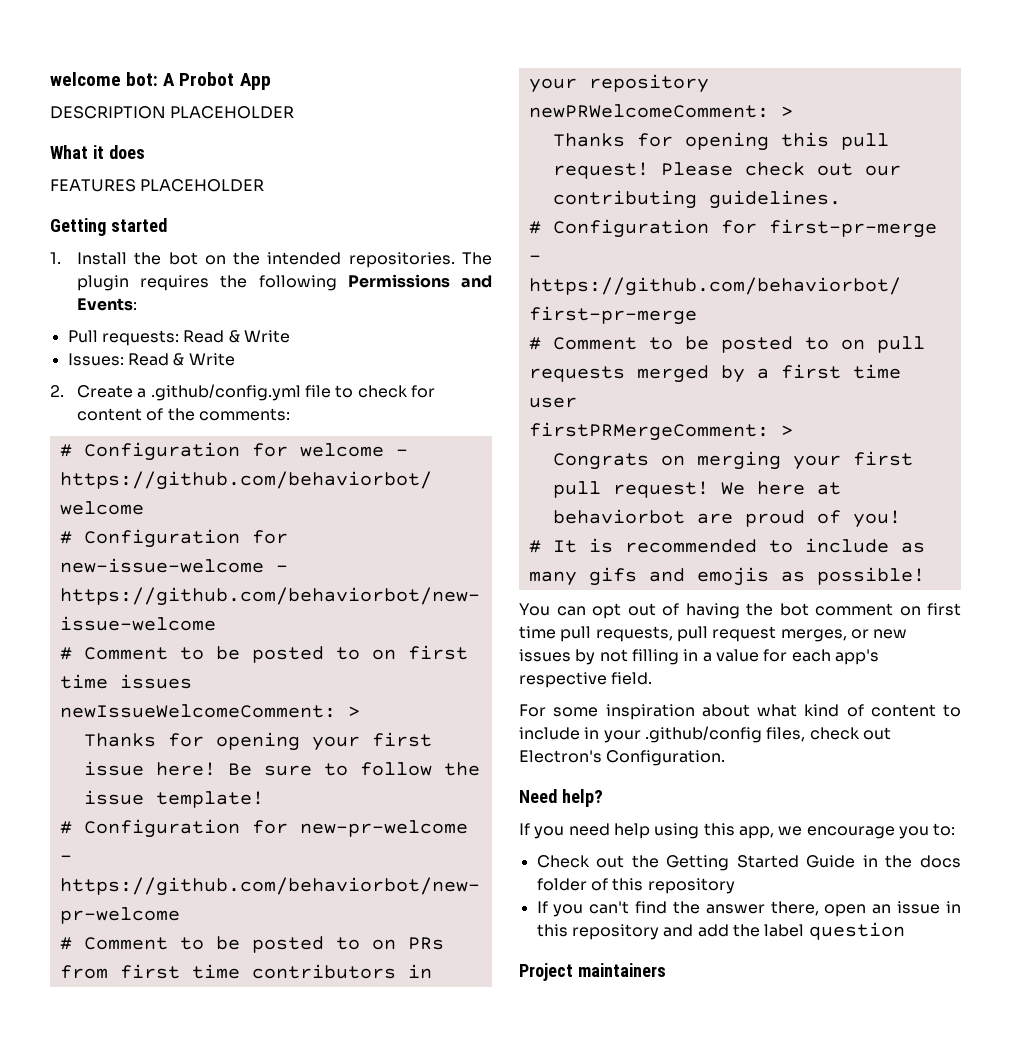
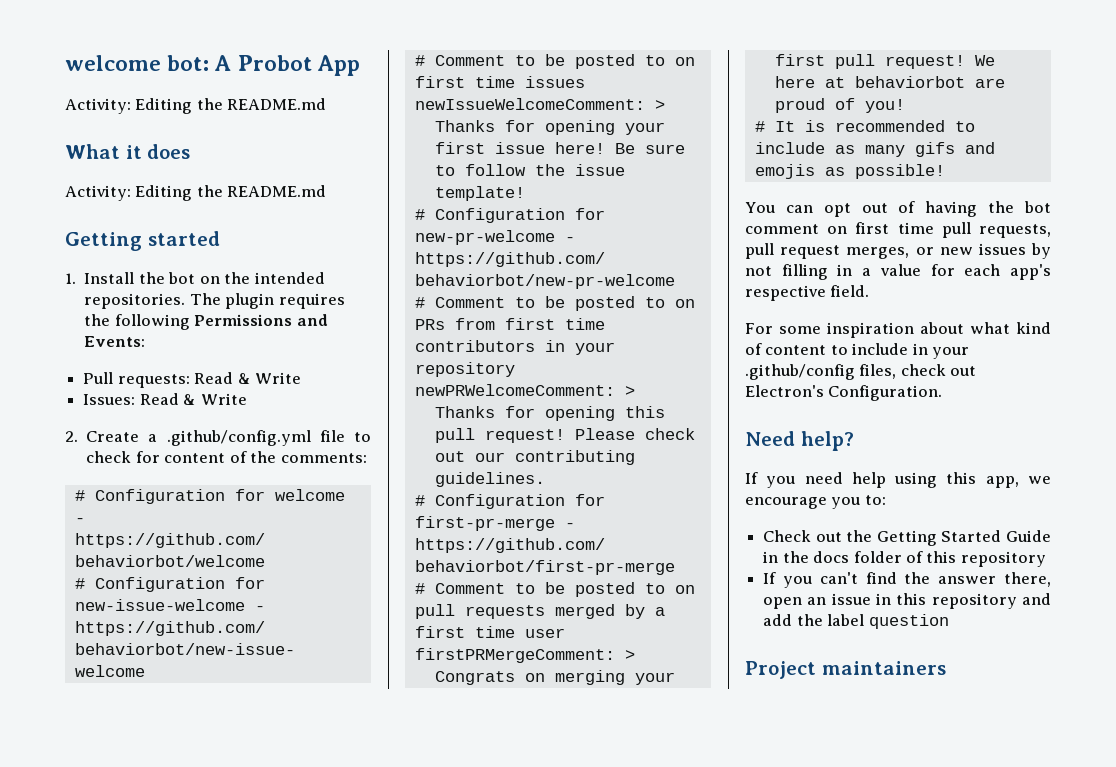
[50,106,295,119] DESCRIPTION PLACEHOLDER -> [65,98,327,114] Activity: Editing the README.md
[50,179,265,192] FEATURES PLACEHOLDER -> [65,185,327,201] Activity: Editing the README.md

